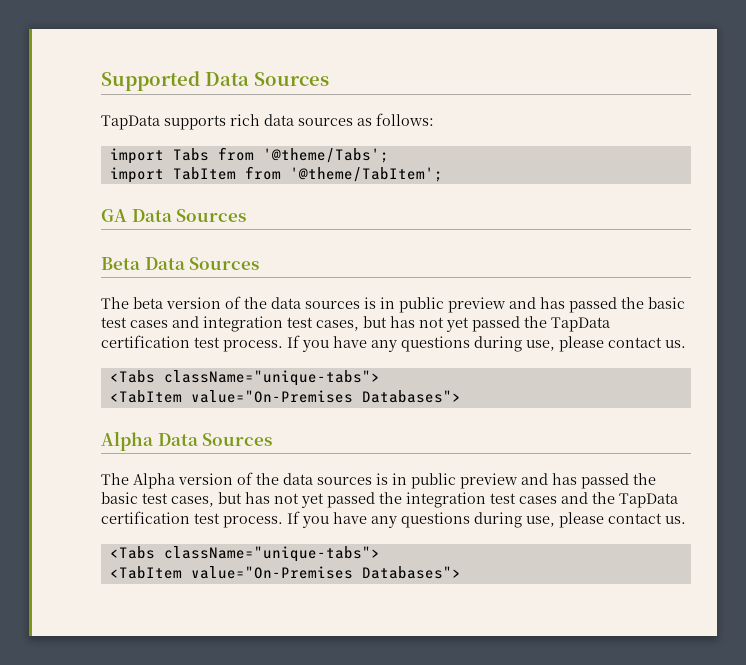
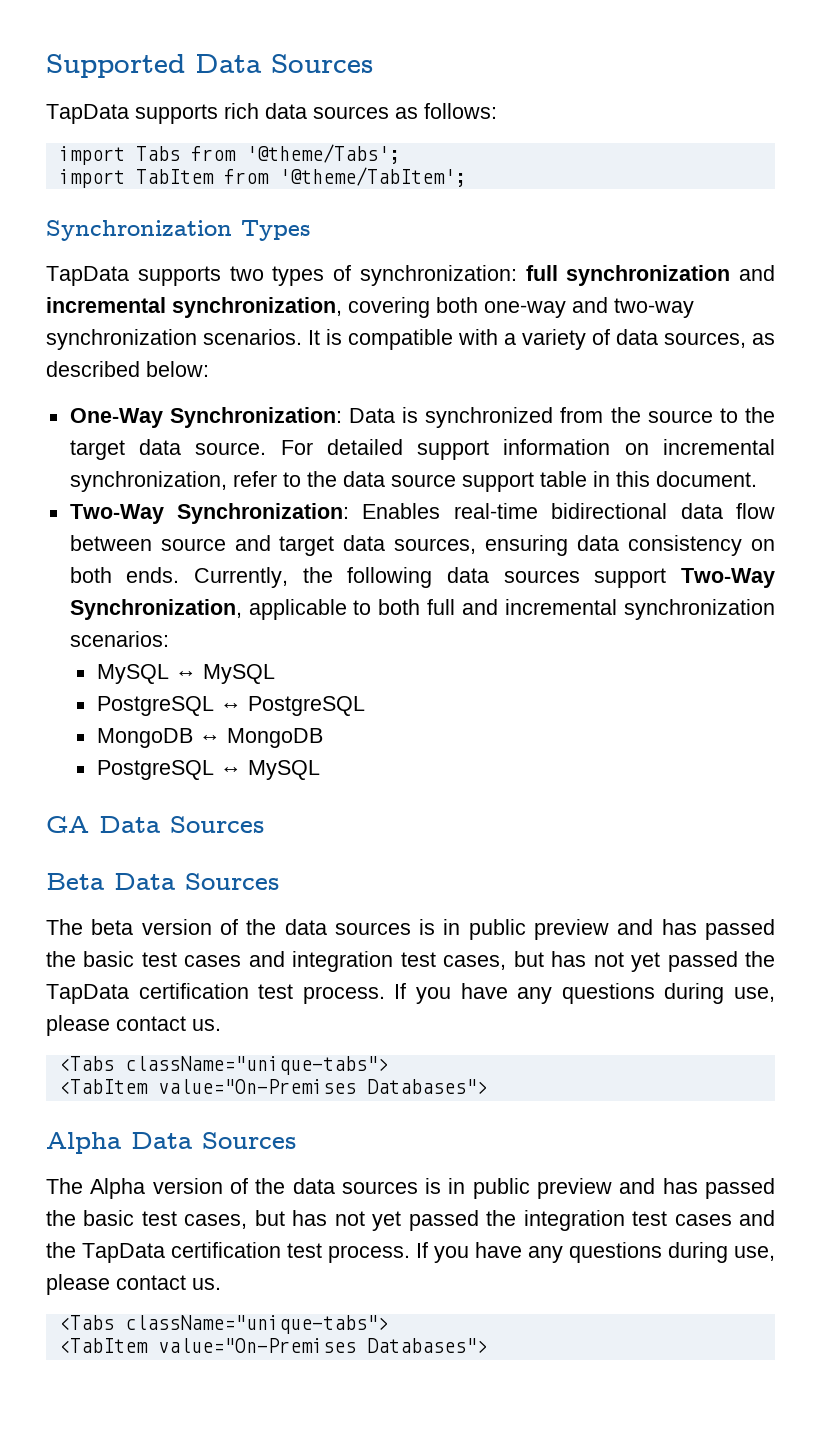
(443, 174) none -> [46,220,310,241] [46,265,775,286] [46,297,694,318] [46,329,775,350] [46,361,209,377] [69,407,775,428] [69,439,775,460] [69,471,757,492] [69,503,775,524] [69,535,776,556] [69,567,775,588] [69,599,775,620] [69,631,169,647] [96,664,275,684] [96,696,365,716] [96,728,323,748] [96,760,320,780] // Synchronization Types // TapData supports two types of synchronization: full synchronization and incremental synchronization, covering both one-way and two-way synchronization scenarios. It is compatible with a variety of data sources, as described below: // One-Way Synchronization: Data is synchronized from the source to the target data source. For detailed support information on incremental synchronization, refer to the data source support table in this document. // Two-Way Synchronization: Enables real-time bidirectional data flow between source and target data sources, ensuring data consistency on both ends. Currently, the following data sources support Two-Way Synchronization, applicable to both full and incremental synchronization scenarios: // MySQL ↔ MySQL // PostgreSQL ↔ PostgreSQL // MongoDB ↔ MongoDB // PostgreSQL ↔ MySQL

